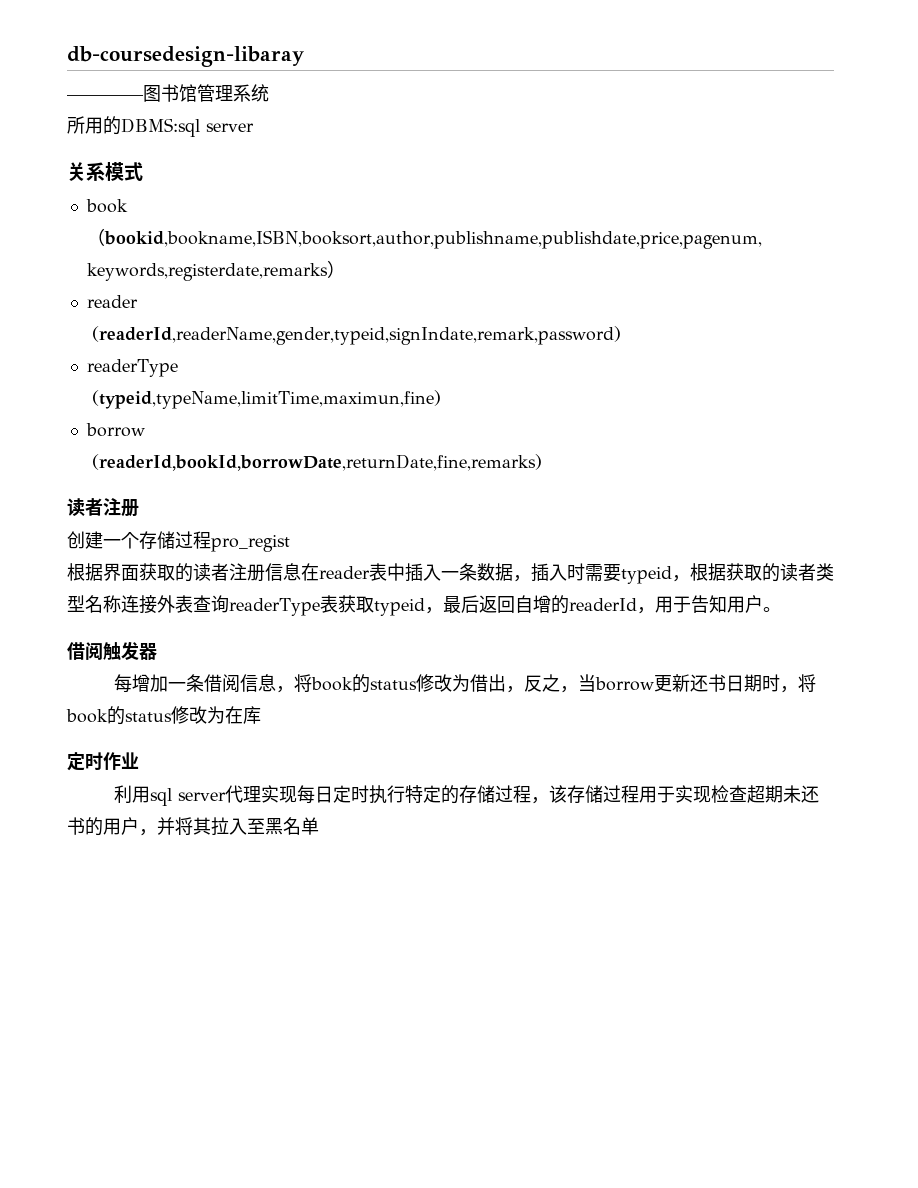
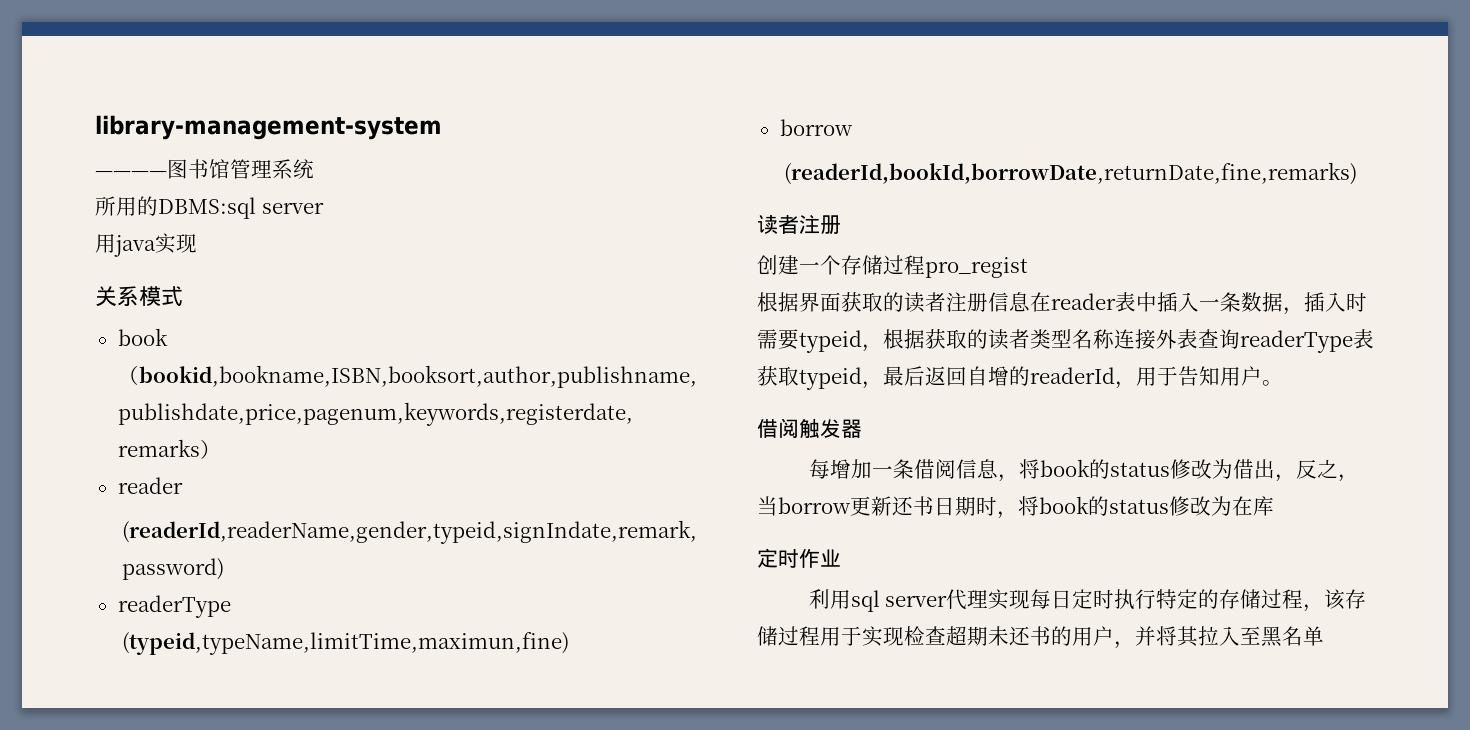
[67,46,304,67] db-coursedesign-libaray -> [95,115,442,140] library-management-system
(254, 127) none -> [95,233,197,257] // 用java实现

